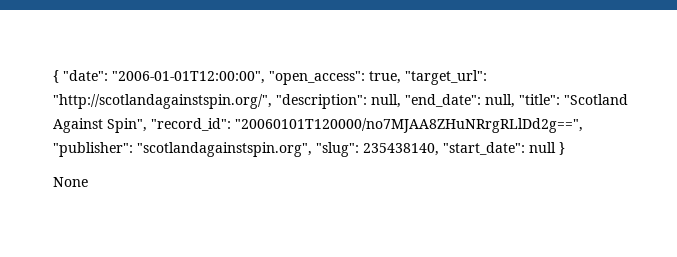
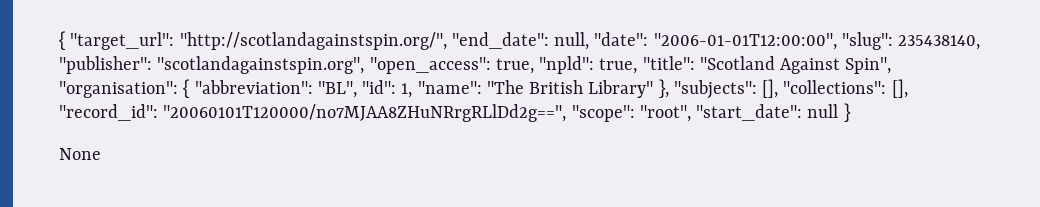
[53,70,487,85] [53,94,628,109] [53,118,583,133] [53,142,439,157] { "date": "2006-01-01T12:00:00", "open_access": true, "target_url": "http://scotlandagainstspin.org/", "description": null, "end_date": null, "title": "Scotland Against Spin", "record_id": "20060101T120000/no7MJAA8ZHuNRrgRLlDd2g==", "publisher": "scotlandagainstspin.org", "slug": 235438140, -> [59,31,981,50] [59,56,892,74] [59,79,908,99] [59,104,691,122] { "target_url": "http://scotlandagainstspin.org/", "end_date": null, "date": "2006-01-01T12:00:00", "slug": 235438140, "publisher": "scotlandagainstspin.org", "open_access": true, "npld": true, "title": "Scotland Against Spin", "organisation": { "abbreviation": "BL", "id": 1, "name": "The British Library" }, "subjects": [], "collections": [], "record_id": "20060101T120000/no7MJAA8ZHuNRrgRLlDd2g==", "scope": "root",

